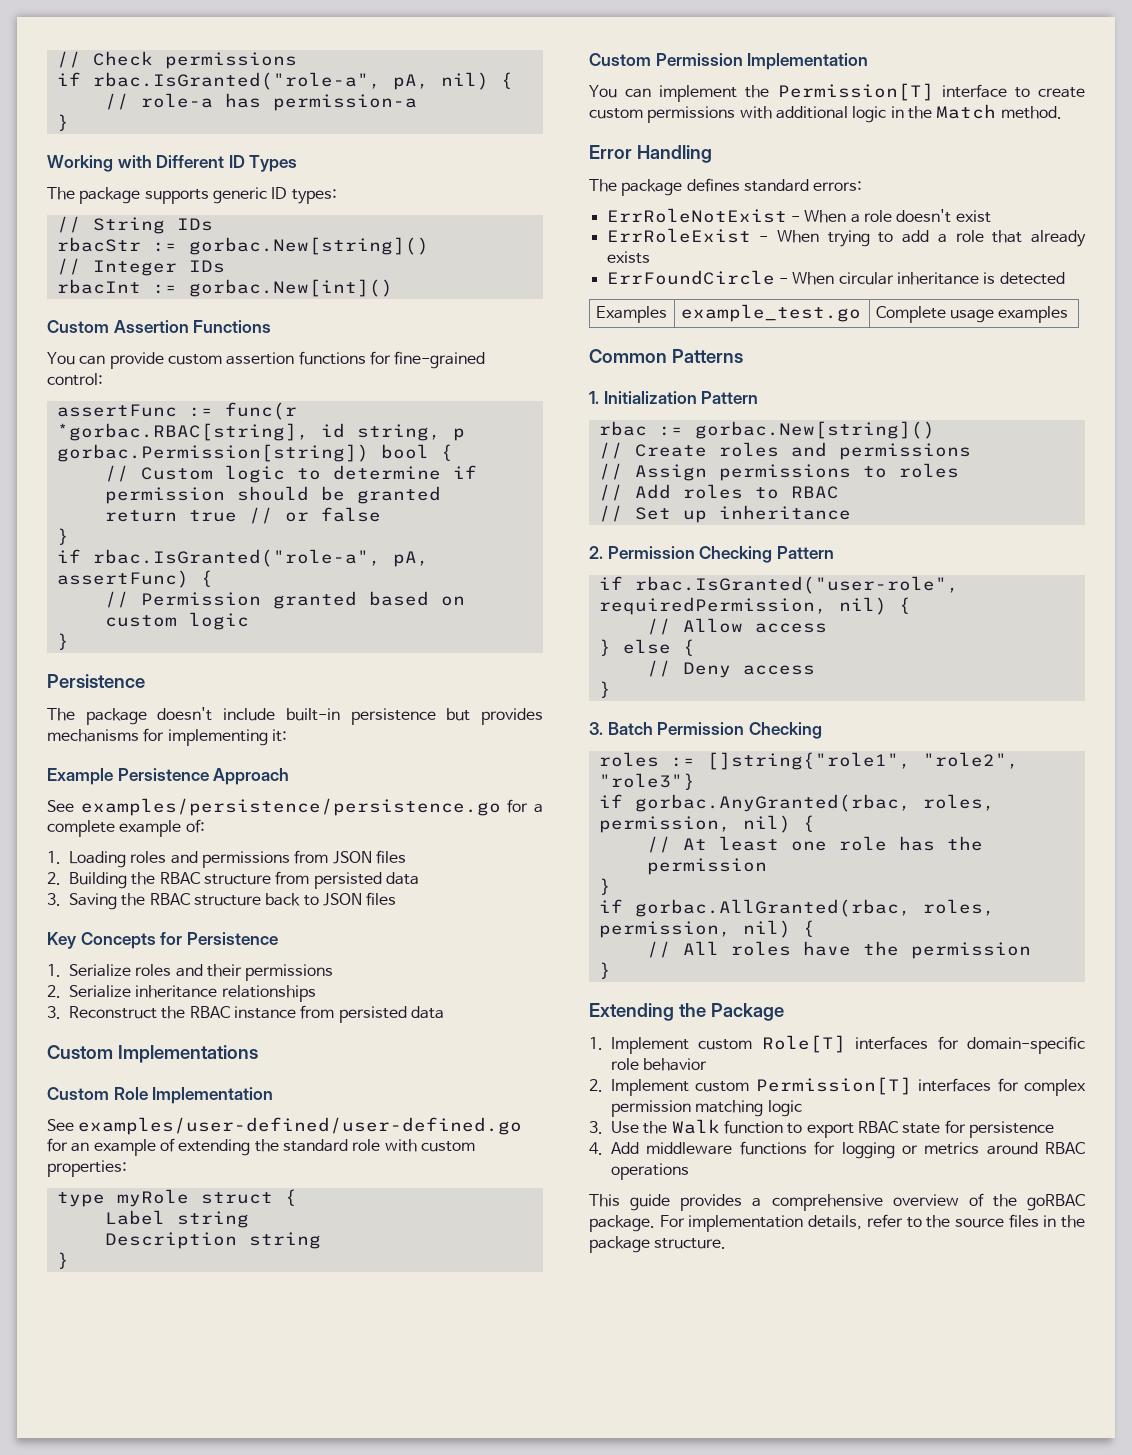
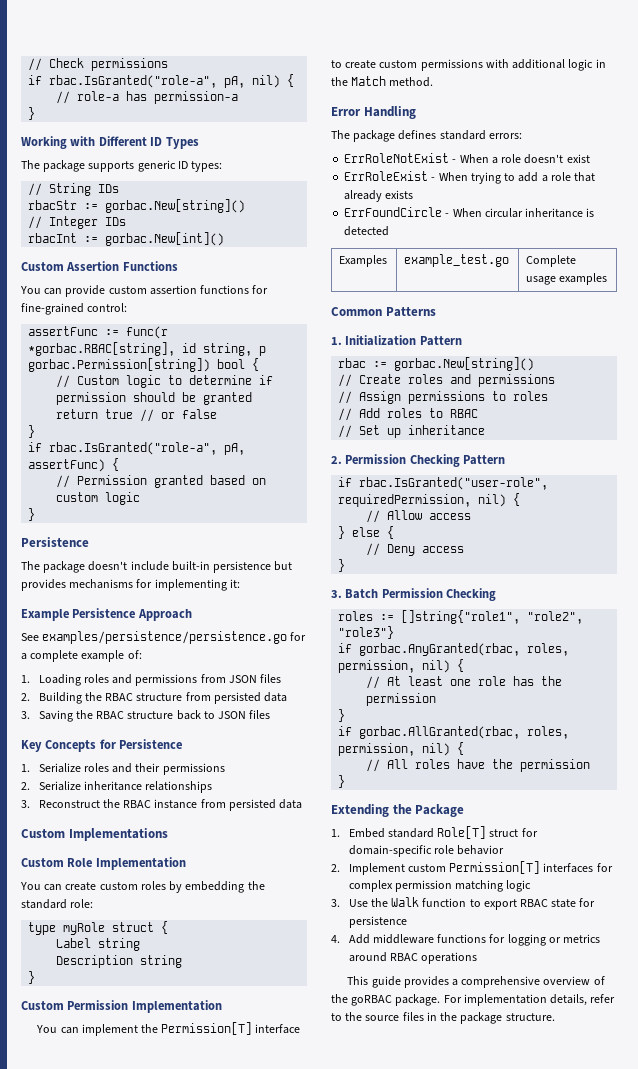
[47,1117,523,1135] [47,1138,475,1156] [47,1160,127,1177] See examples/user-defined/user-defined.go for an example of extending the standard role with custom properties: -> [20,881,265,893] [21,899,94,909] You can create custom roles by embedding the standard role:
[611,1035,929,1054] Implement custom Role[T] interfaces -> [348,826,519,839] Embed standard Role[T] struct

